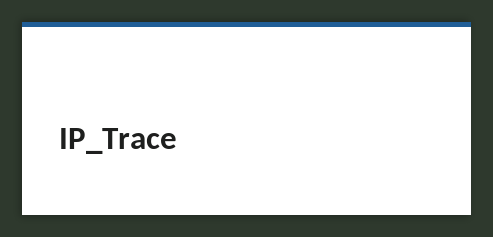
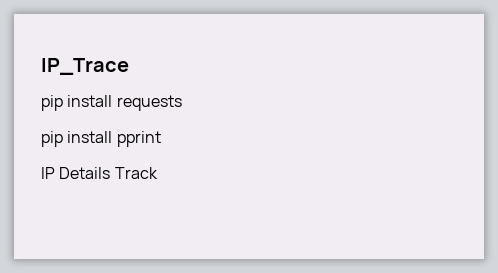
(177, 141) none -> [41,95,182,111] [41,131,161,147] [41,167,158,179] // pip install requests // pip install pprint // IP Details Track

